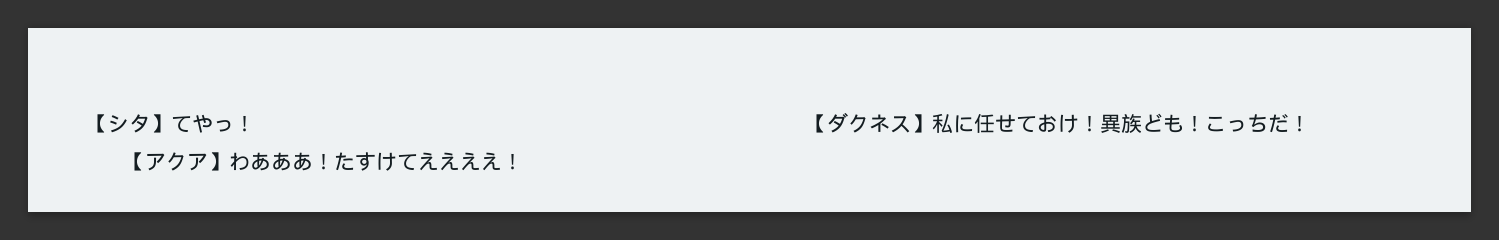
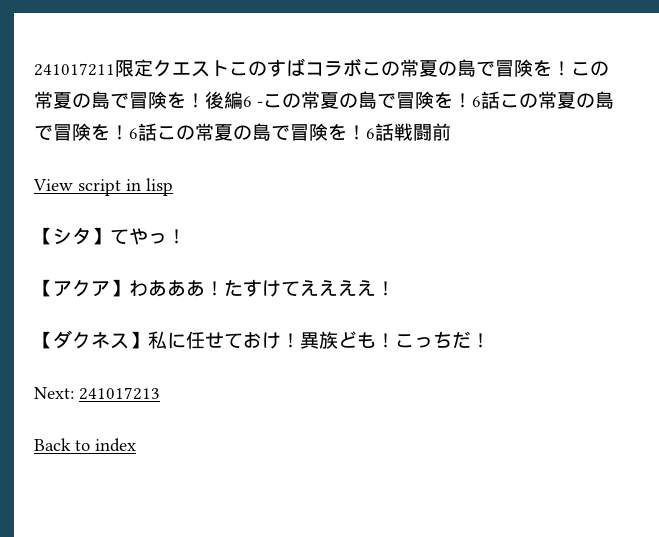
(87, 123) none -> [34,58,609,77] [34,91,614,109] [34,123,451,141] [33,178,173,196] 241017211限定クエストこのすばコラボこの常夏の島で冒険を！この常夏の島で冒険を！後編6 -この常夏の島で冒険を！6話この常夏の島で冒険を！6話この常夏の島で冒険を！6話戦闘前 // View script in lisp //
(1311, 123) none -> [34,387,160,400] [34,438,136,452] // Next: 241017213 // Back to index

